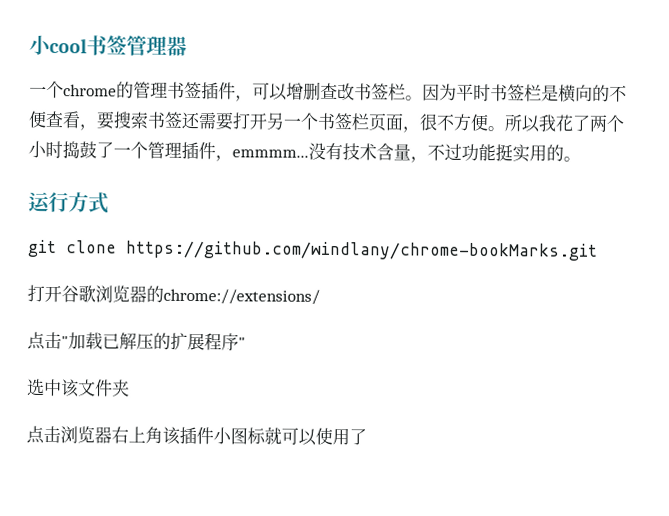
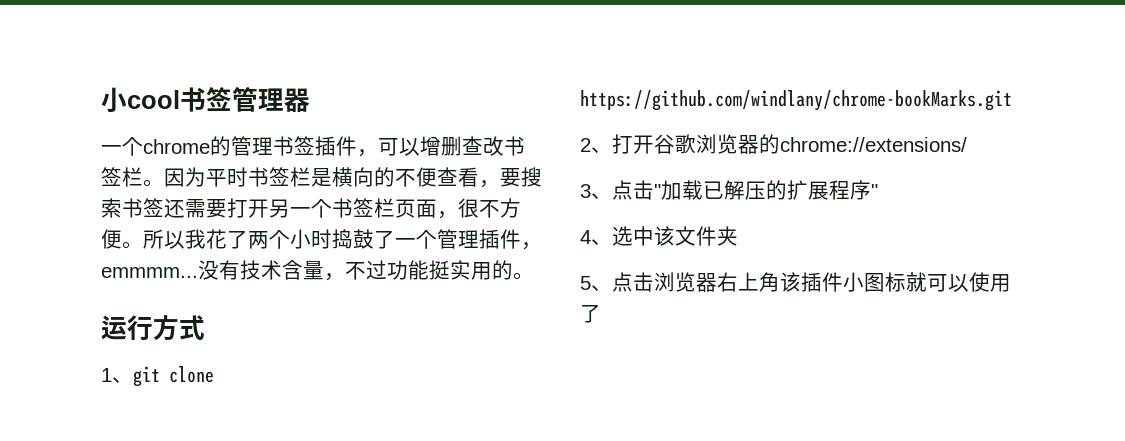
(109, 203) none -> [101,368,133,383] 1、
(598, 250) none -> [580,138,612,153] 2、
(320, 296) none -> [580,184,612,199] 3、
(246, 343) none -> [580,230,612,245] 4、
(130, 388) none -> [580,276,612,291] 5、

